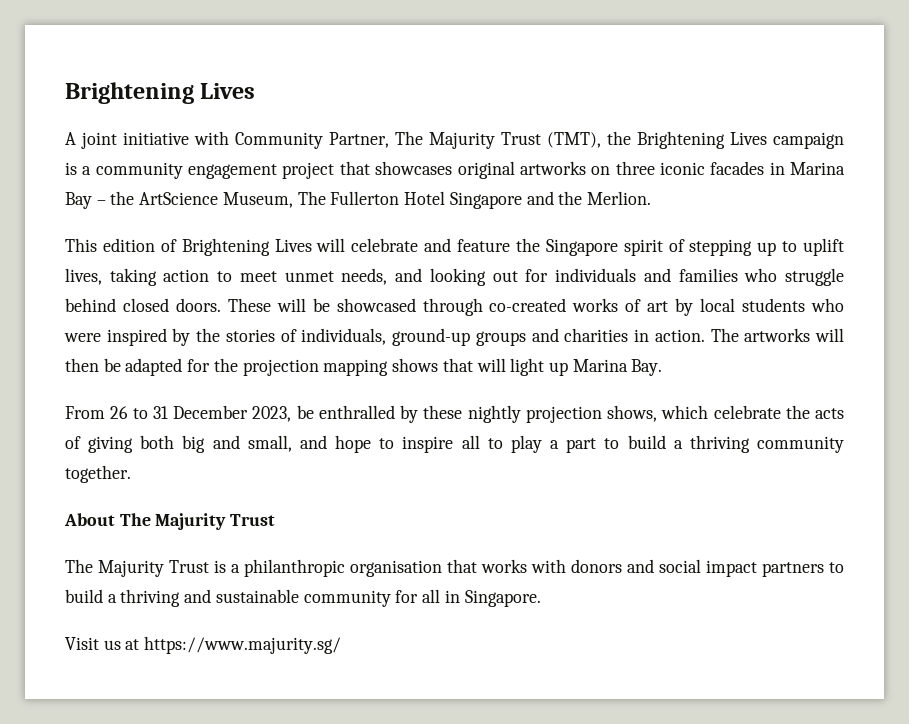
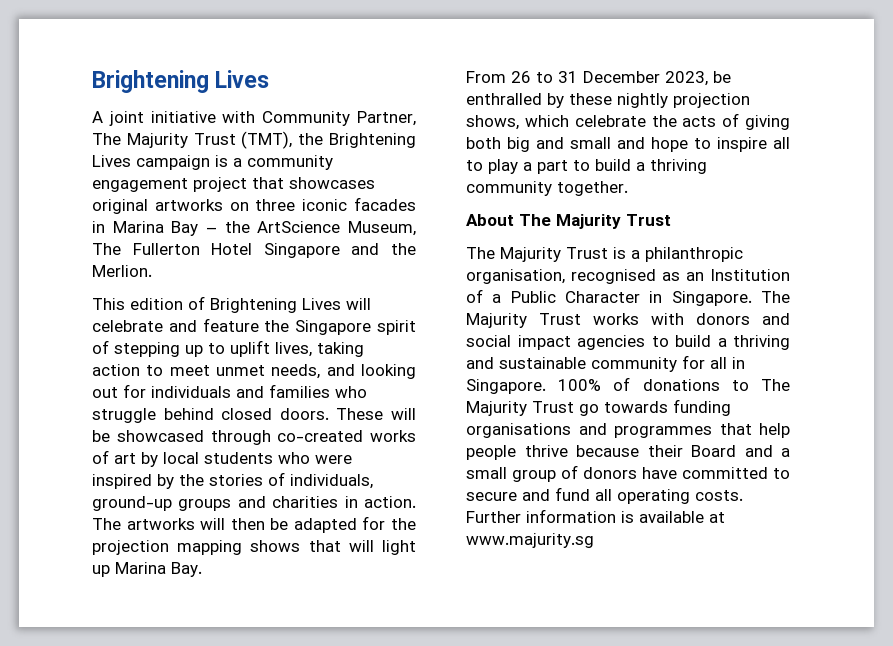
[247,435,292,452] small, -> [570,137,611,149] small
[350,559,477,577] organisation that -> [466,269,790,284] [466,289,790,306] [466,313,581,328] organisation, recognised as an Institution of a Public Character in Singapore. The Majurity Trust
[762,562,824,577] partners -> [577,335,645,350] agencies
[65,636,342,654] // Visit us at https://www.majurity.sg/ -> [558,377,790,391] [466,399,731,416] [466,423,790,438] [466,445,790,460] [466,465,790,482] [466,487,743,504] [466,509,725,523] [466,533,594,548] 100% of donations to The Majurity Trust go towards funding organisations and programmes that help people thrive because their Board and a small group of donors have committed to secure and fund all operating costs. Further information is available at www.majurity.sg

